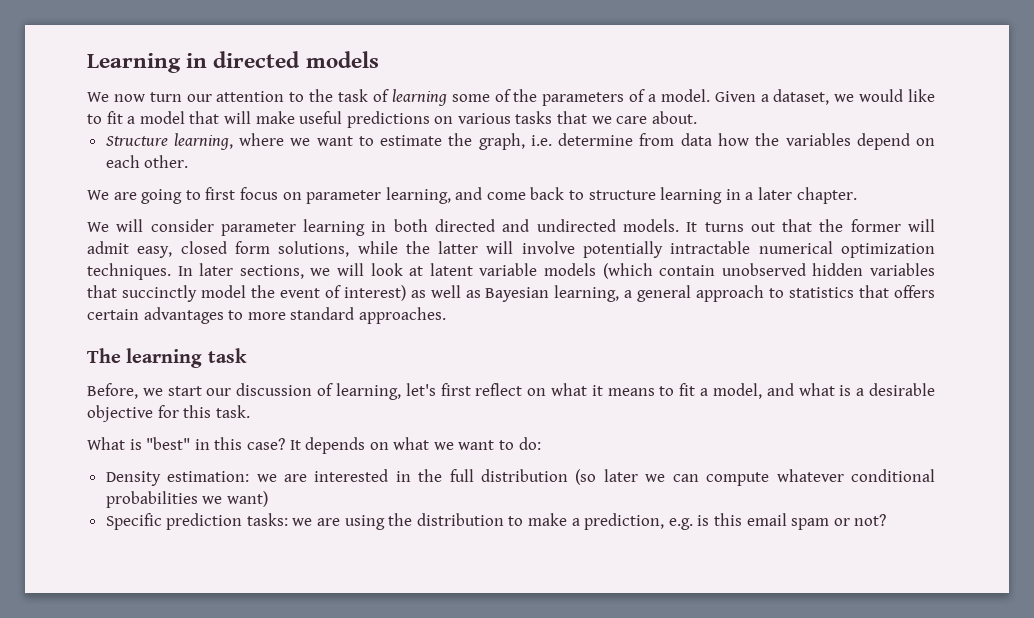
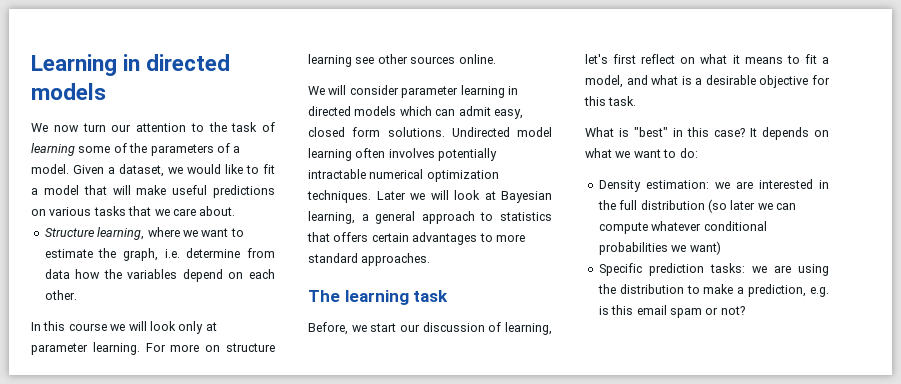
[87,187,857,204] We are going to first focus on parameter learning, and come back to structure learning in a later chapter. -> [31,321,217,334] [31,342,275,355] [308,54,496,67] In this course we will look only at parameter learning. For more on structure learning see other sources online.
[393,219,935,232] [87,241,575,258] both directed and undirected models. It turns out that the former will admit easy, closed form solutions, while the latter will involve -> [308,106,523,119] [308,127,552,137] [308,148,435,161] directed models which can admit easy, closed form solutions. Undirected model learning often involves
[177,263,304,279] In later sections, -> [376,191,406,200] Later
[429,263,936,279] [87,285,481,302] latent variable models (which contain unobserved hidden variables that succinctly model the event of interest) as well as -> (496, 195) none

